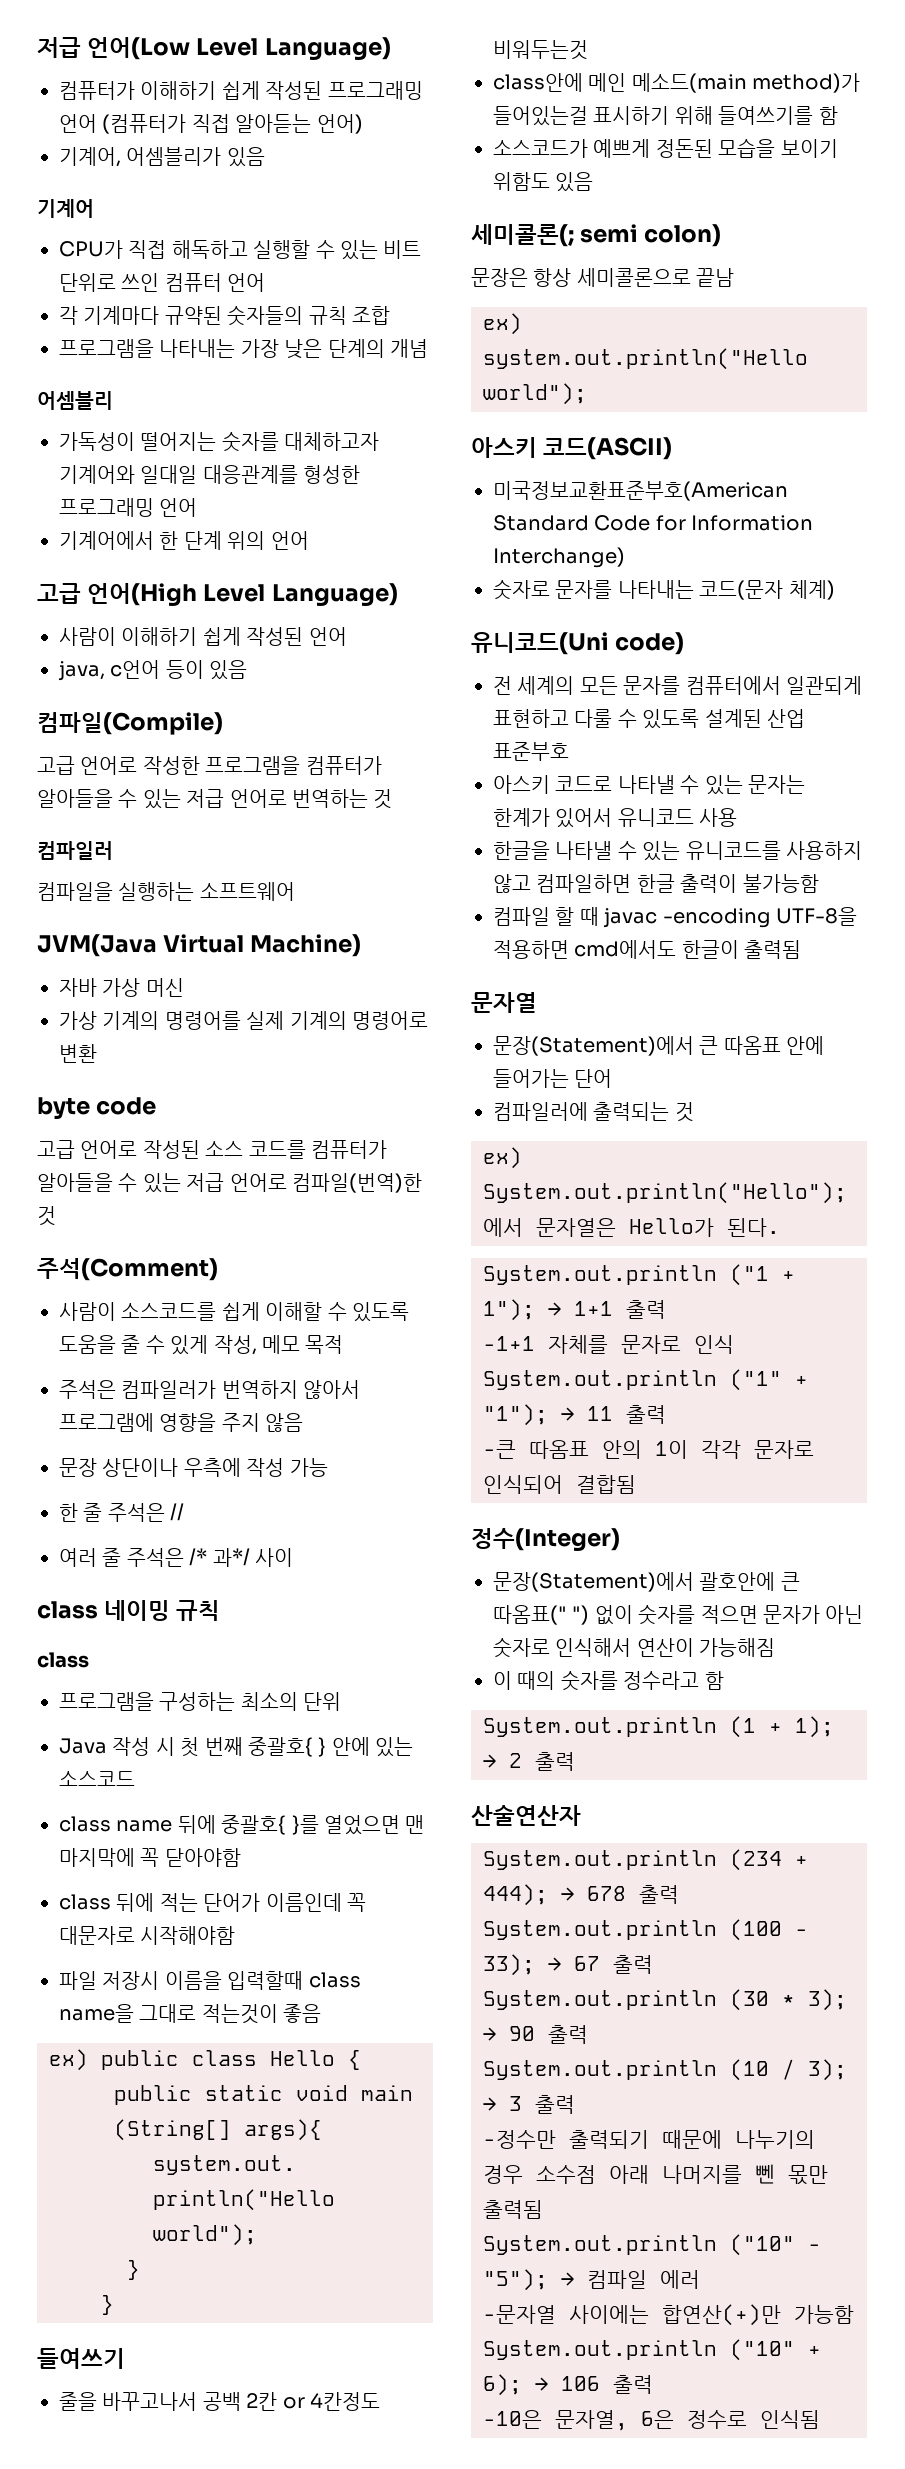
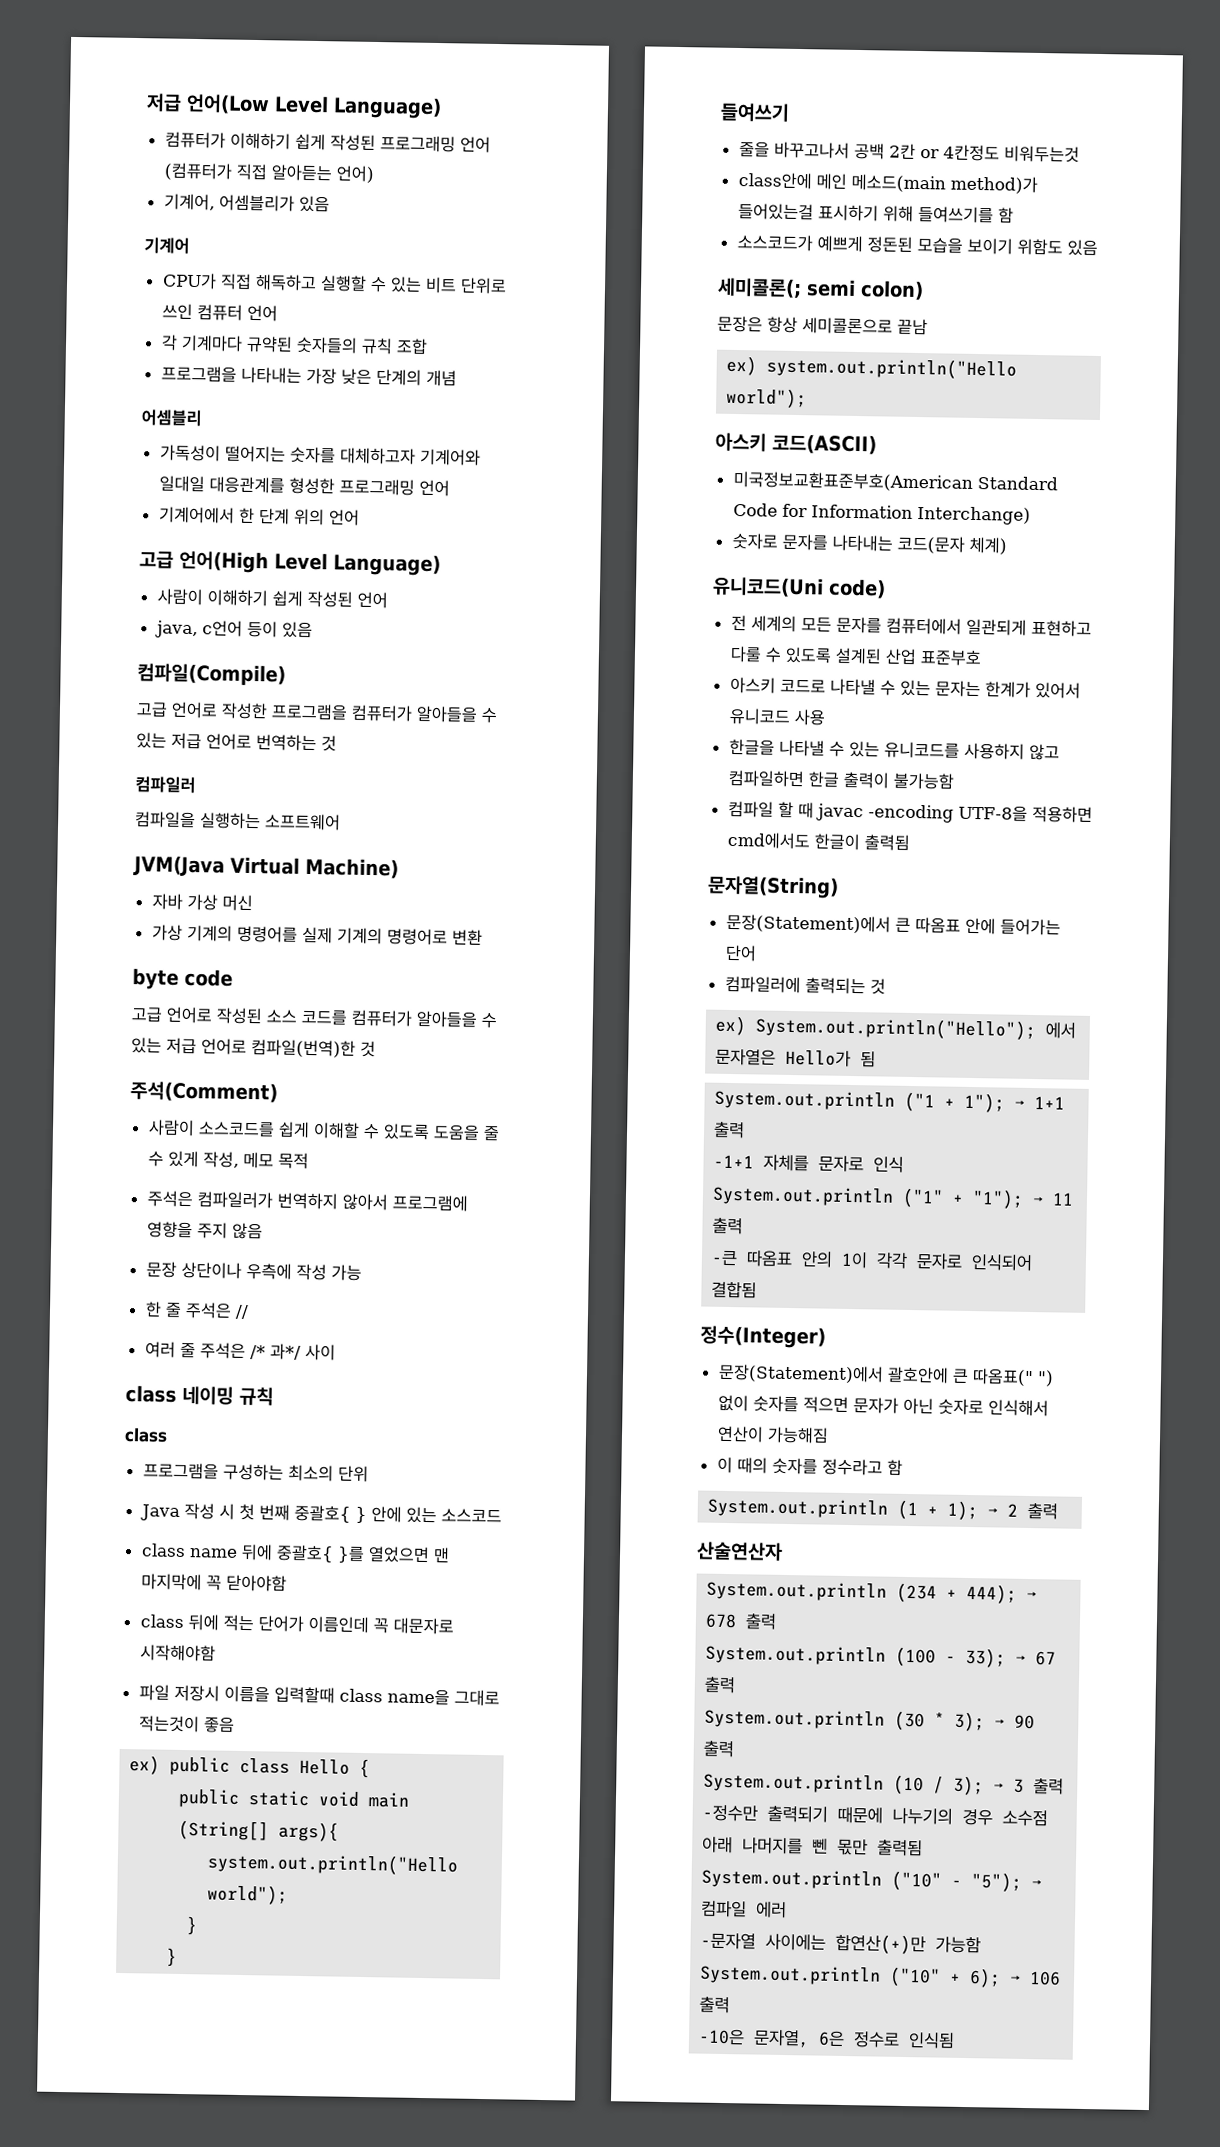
[471,992,537,1013] 문자열 -> [707,875,839,899] 문자열(String)
[727,1218,780,1237] 된다. -> [860,1051,877,1068] 됨

